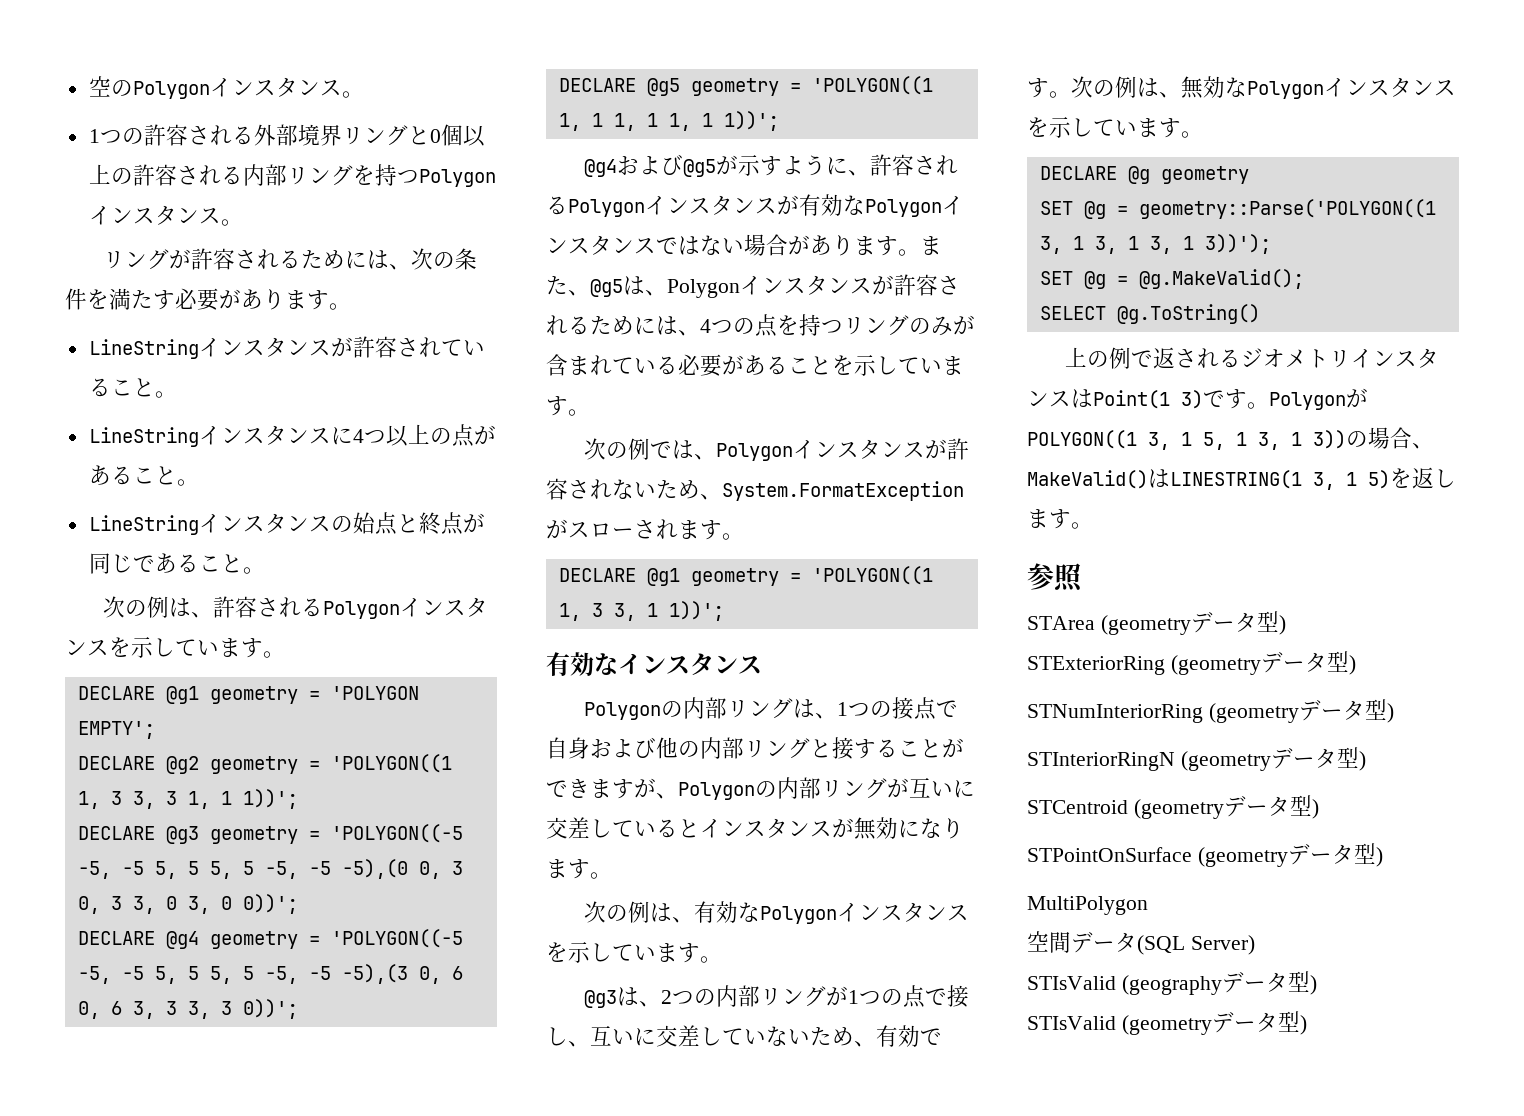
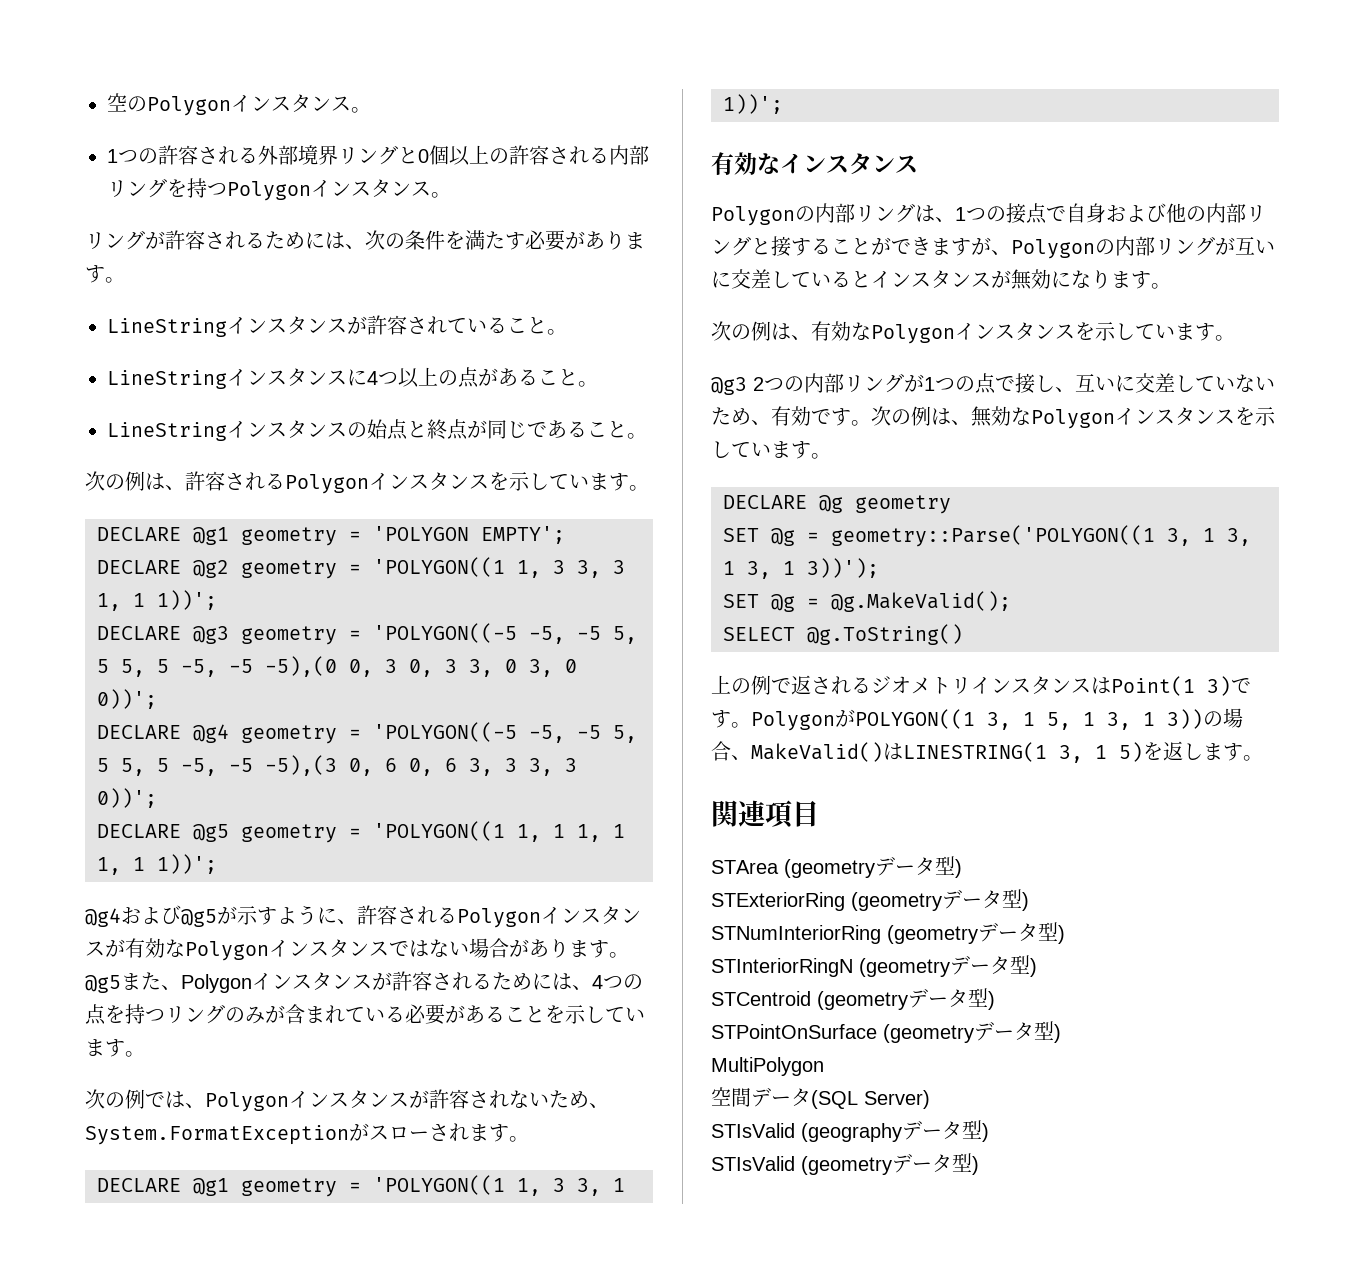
[920,236,942,255] [546,275,645,297] また、@g5は -> [85,972,161,993] @g5また
[616,987,661,1007] は、 -> (747, 386) none
[1027,563,1083,592] 参照 -> [711,800,819,828] 関連項目

